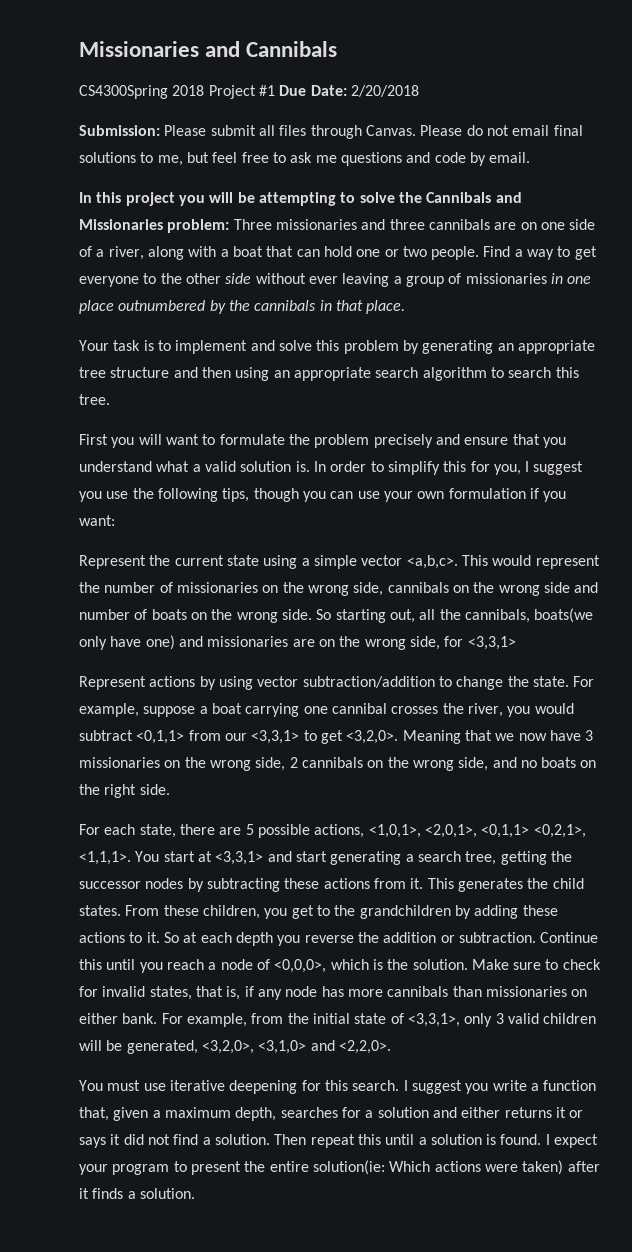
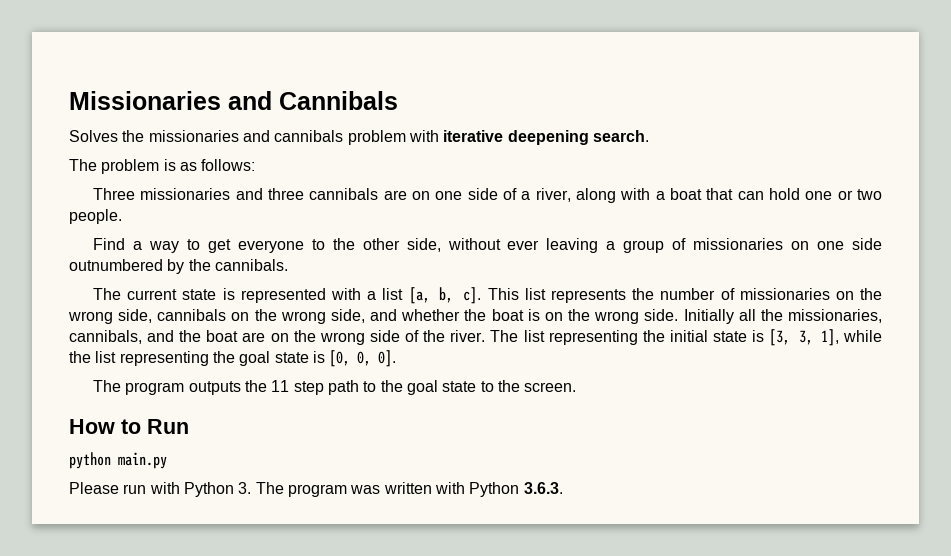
[79,85,419,99] [79,125,583,139] [79,152,531,166] [79,192,522,206] [79,219,230,233] CS4300Spring 2018 Project #1 Due Date: 2/20/2018 // Submission: Please submit all files through Canvas. Please do not email final solutions to me, but feel free to ask me questions and code by email. // In this project you will be attempting to solve the Cannibals and Missionaries problem: -> [69,130,649,145] [69,159,256,174] Solves the missionaries and cannibals problem with iterative deepening search. // The problem is as follows: //
(480, 253) none -> (122, 216) //
[225,273,252,284] side -> [406,238,441,252] side,
[550,273,592,284] [79,300,406,314] [79,340,595,354] [79,367,579,381] [79,394,110,405] [79,434,566,448] [79,461,584,475] [79,488,567,502] [79,515,115,526] [79,555,600,569] in one place outnumbered by the cannibals in that place. // Your task is to implement and solve this problem by generating an appropriate tree structure and then using an appropriate search algorithm to search this tree. // First you will want to formulate the problem precisely and ensure that you understand what a valid solution is. In order to simplify this for you, I suggest you use the following tips, though you can use your own formulation if you want: // Represent the current state using a simple vector <a,b,c>. This would represent -> [791,238,883,250] [69,259,288,274] [93,287,626,304] on one side outnumbered by the cannibals. // The current state is represented with a list [a, b, c]. This list represents
[543,582,599,593] [79,608,594,623] [79,635,516,650] [79,676,595,690] [79,703,574,717] [79,730,594,744] [79,757,597,771] [79,784,170,798] [79,824,586,838] [79,851,572,865] [79,878,584,892] [79,905,558,919] [79,932,599,946] [79,959,601,973] [79,986,588,1000] [79,1013,597,1027] [79,1040,391,1054] [79,1080,597,1094] [79,1107,584,1121] [79,1134,599,1148] [79,1160,600,1175] [79,1188,195,1199] side and number of boats on the wrong side. So starting out, all the cannibals, boats(we only have one) and missionaries are on the wrong side, for <3,3,1> // Represent actions by using vector subtraction/addition to change the state. For example, suppose a boat carrying one cannibal crosses the river, you would subtract <0,1,1> from our <3,3,1> to get <3,2,0>. Meaning that we now have 3 missionaries on the wrong side, 2 cannibals on the wrong side, and no boats on the right side. // For each state, there are 5 possible actions, <1,0,1>, <2,0,1>, <0,1,1> <0,2,1>, <1,1,1>. You start at <3,3,1> and start generating a search tree, getting the successor nodes by subtracting these actions from it. This generates the child states. From these children, you get to the grandchildren by adding these actions to it. So at each depth you reverse the addition or subtraction. Continue this until you reach a node of <0,0,0>, which is the solution. Make sure to check for invalid states, that is, if any node has more cannibals than missionaries on either bank. For example, from the initial state of <3,3,1>, only 3 valid children will be generated, <3,2,0>, <3,1,0> and <2,2,0>. // You must use iterative deepening for this search. I suggest you write a function that, given a maximum depth, searches for a solution and either returns it or says it did not find a solution. Then repeat this until a solution is found. I expect your program to present the entire solution(ie: Which actions were taken) after it finds a solution. -> [330,309,882,324] [69,329,883,346] [69,350,397,367] [93,380,577,395] [69,419,189,434] [69,452,167,469] [69,482,563,497] side, and whether the boat is on the wrong side. Initially all the missionaries, cannibals, and the boat are on the wrong side of the river. The list representing the initial state is [3, 3, 1], while the list representing the goal state is [0, 0, 0]. // The program outputs the 11 step path to the goal state to the screen. // How to Run // python main.py // Please run with Python 3. The program was written with Python 3.6.3.

